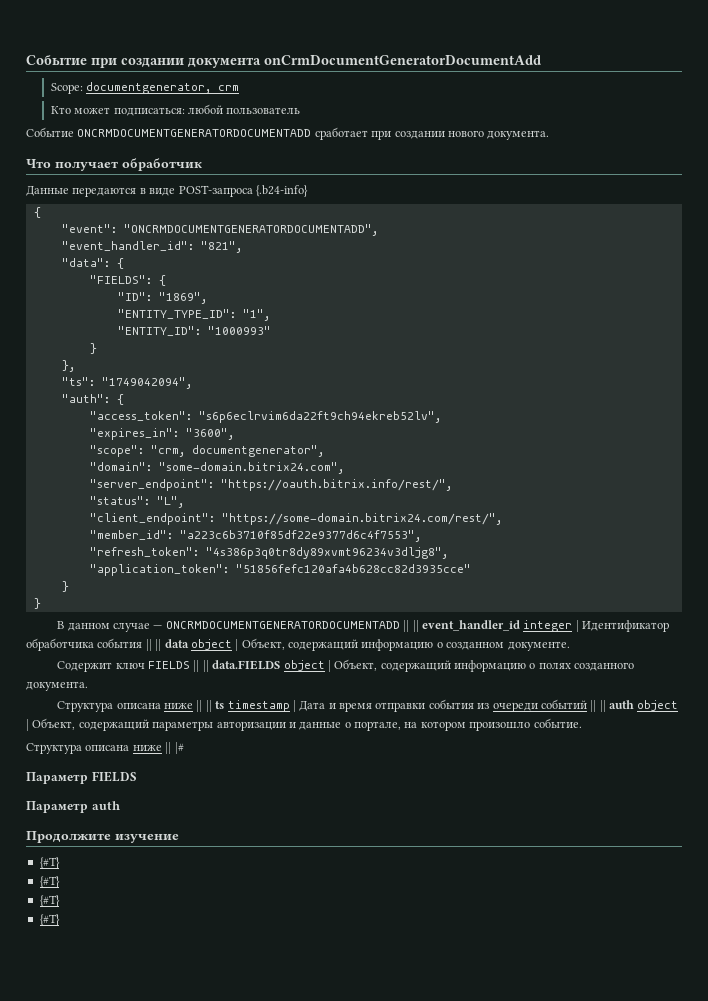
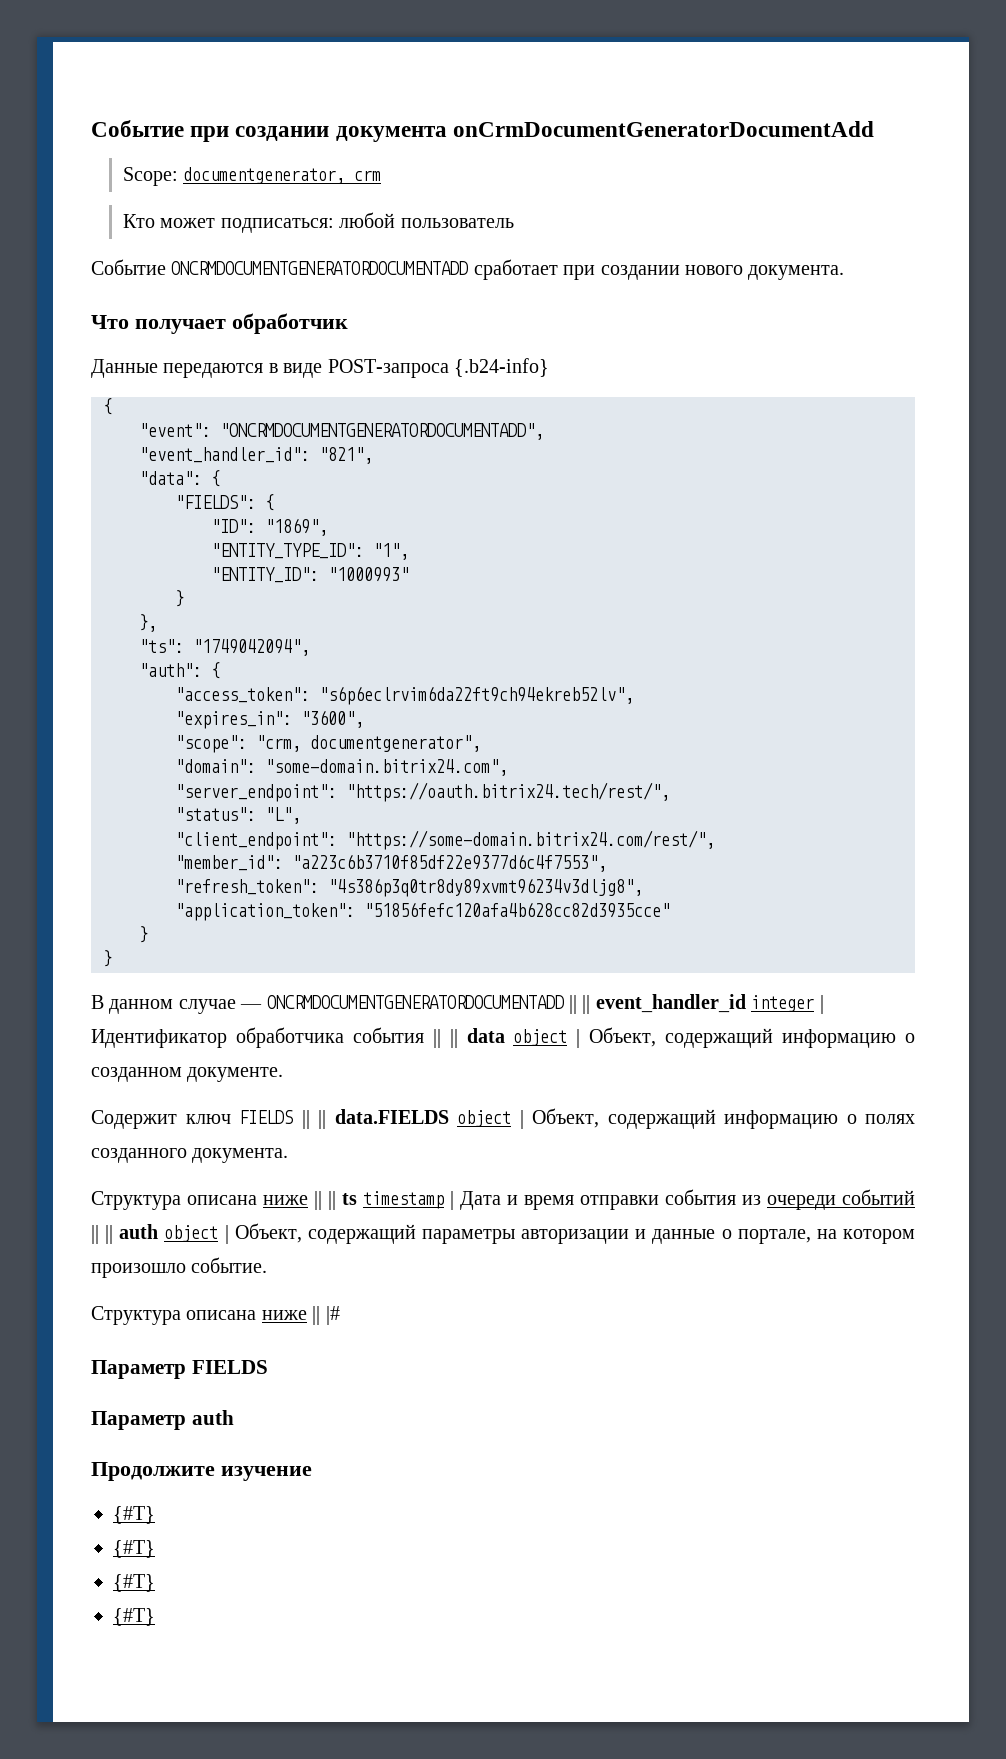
[220,479,452,491] "https://oauth.bitrix.info/rest/", -> [346,782,670,802] "https://oauth.bitrix24.tech/rest/",

